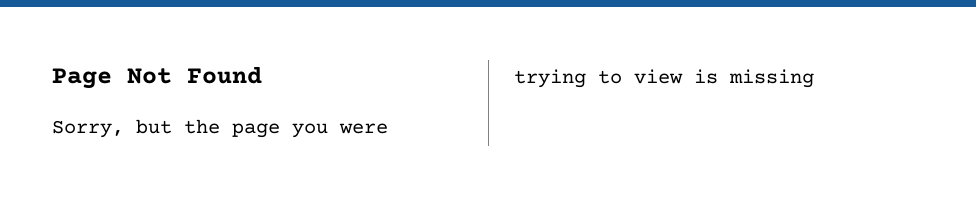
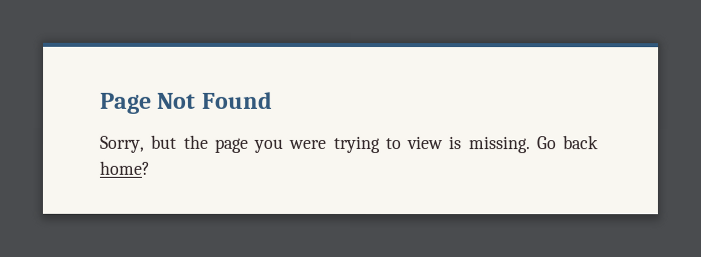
[729,69,814,88] missing -> [467,135,598,154] [99,160,150,175] missing. Go back home?

